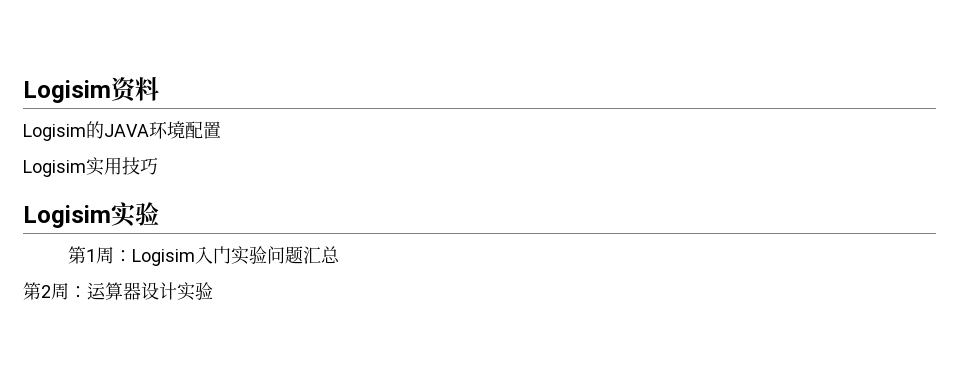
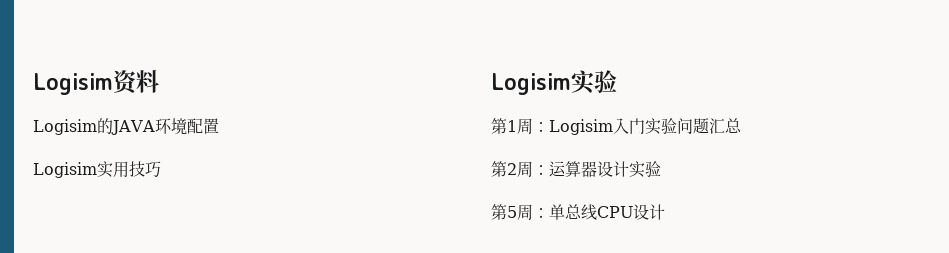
(213, 291) none -> [491,204,665,221] // 第5周：单总线CPU设计

